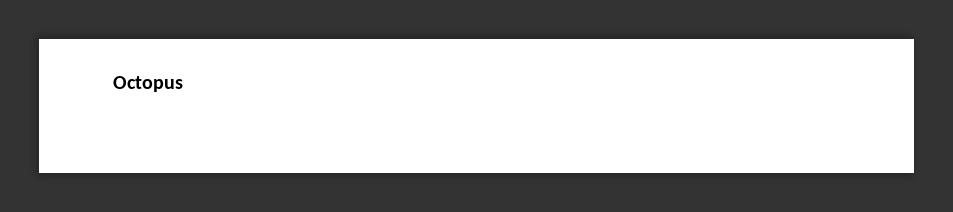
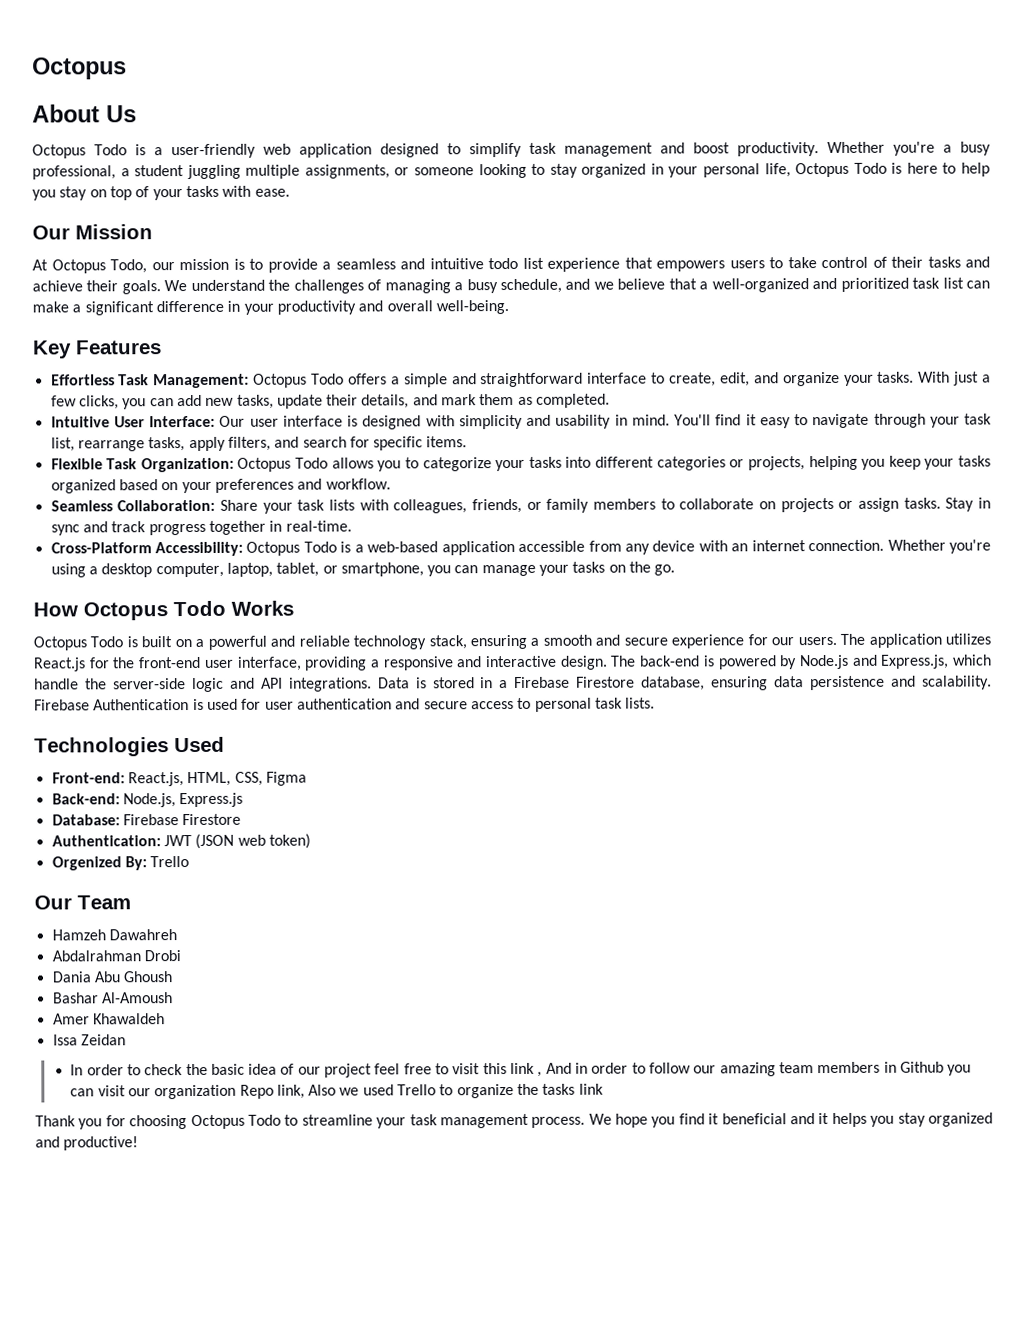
[113,76,183,92] Octopus -> [32,57,127,80] [32,104,137,123] [32,141,991,159] [32,162,990,180] [32,185,290,201] [32,224,153,240] [32,256,990,274] [32,277,991,295] [32,300,509,316] [32,340,162,359] [50,371,992,389] [50,393,611,410] [50,413,993,430] [50,436,468,452] [50,455,992,473] [50,478,391,494] [50,497,991,514] [50,520,352,536] [50,539,992,557] [50,561,676,578] [33,600,294,621] [33,633,992,651] [33,654,993,672] [34,675,992,693] [34,697,656,712] [34,736,225,757] [51,771,307,787] [51,792,244,808] [51,813,242,826] [51,833,311,849] [51,856,190,871] [34,895,131,910] [51,929,177,941] [51,950,181,962] [51,971,174,983] [52,992,173,1004] [52,1013,165,1025] [52,1034,126,1046] [70,1061,972,1078] [70,1083,604,1100] [35,1112,994,1130] [35,1136,139,1151] Octopus // About Us // Octopus Todo is a user-friendly web application designed to simplify task management and boost productivity. Whether you're a busy professional, a student juggling multiple assignments, or someone looking to stay organized in your personal life, Octopus Todo is here to help you stay on top of your tasks with ease. // Our Mission // At Octopus Todo, our mission is to provide a seamless and intuitive todo list experience that empowers users to take control of their tasks and achieve their goals. We understand the challenges of managing a busy schedule, and we believe that a well-organized and prioritized task list can make a significant difference in your productivity and overall well-being. // Key Features // Effortless Task Management: Octopus Todo offers a simple and straightforward interface to create, edit, and organize your tasks. With just a few clicks, you can add new tasks, update their details, and mark them as completed. // Intuitive User Interface: Our user interface is designed with simplicity and usability in mind. You'll find it easy to navigate through your task list, rearrange tasks, apply filters, and search for specific items. // Flexible Task Organization: Octopus Todo allows you to categorize your tasks into different categories or projects, helping you keep your tasks organized based on your preferences and workflow. // Seamless Collaboration: Share your task lists with colleagues, friends, or family members to collaborate on projects or assign tasks. Stay in sync and track progress together in real-time. // Cross-Platform Accessibility: Octopus Todo is a web-based application accessible from any device with an internet connection. Whether you're using a desktop computer, laptop, tablet, or smartphone, you can manage your tasks on the go. // How Octopus Todo Works // Octopus Todo is built on a powerful and reliable technology stack, ensuring a smooth and secure experience for our users. The application utilizes React.js for the front-end user interface, providing a responsive and interactive design. The back-end is powered by Node.js and Express.js, which handle the server-side logic and API integrations. Data is stored in a Firebase Firestore database, ensuring data persistence and scalability. Firebase Authentication is used for user authentication and secure access to personal task lists. // Technologies Used // Front-end: React.js, HTML, CSS, Figma // Back-end: Node.js, Express.js // Database: Firebase Firestore // Authentication: JWT (JSON web token) // Orgenized By: Trello // Our Team // Hamzeh Dawahreh // Abdalrahman Drobi // Dania Abu Ghoush // Bashar Al-Amoush // Amer Khawaldeh // Issa Zeidan // In order to check the basic idea of our project feel free to visit this link , And in order to follow our amazing team members in Github you can visit our organization Repo link, Also we used Trello to organize the tasks link // Thank you for choosing Octopus Todo to streamline your task management process. We hope you find it beneficial and it helps you stay organized and productive!

